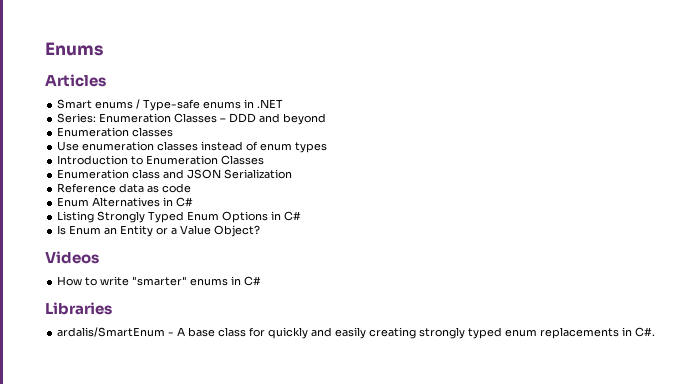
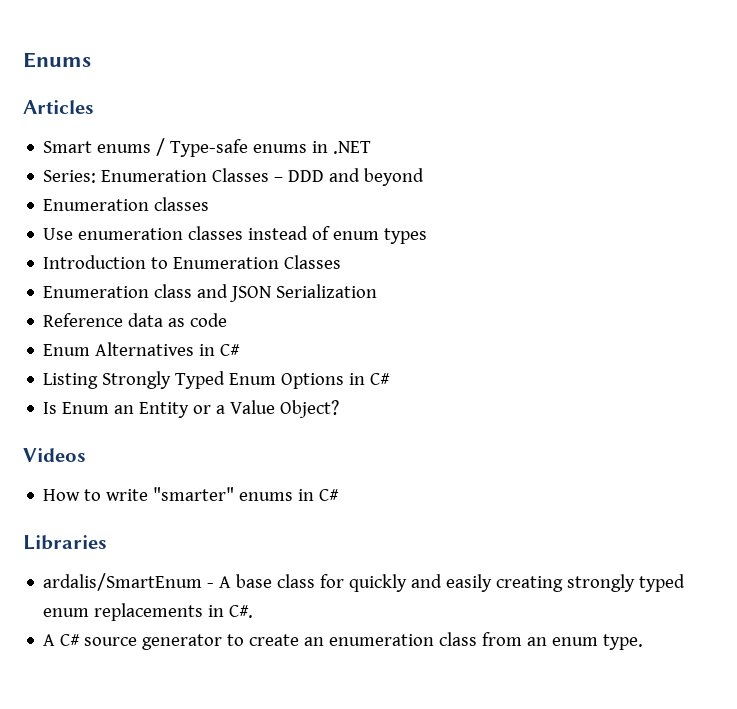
(656, 332) none -> [43,632,644,650] // A C# source generator to create an enumeration class from an enum type.

